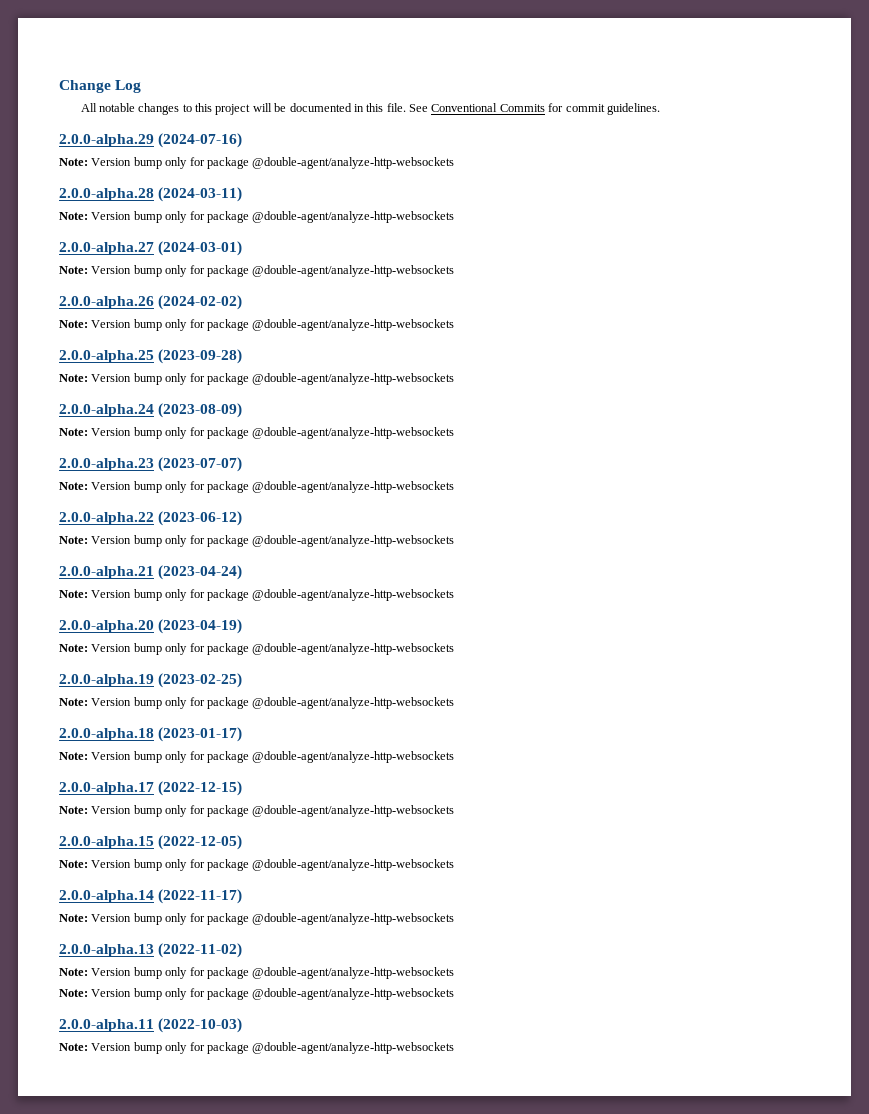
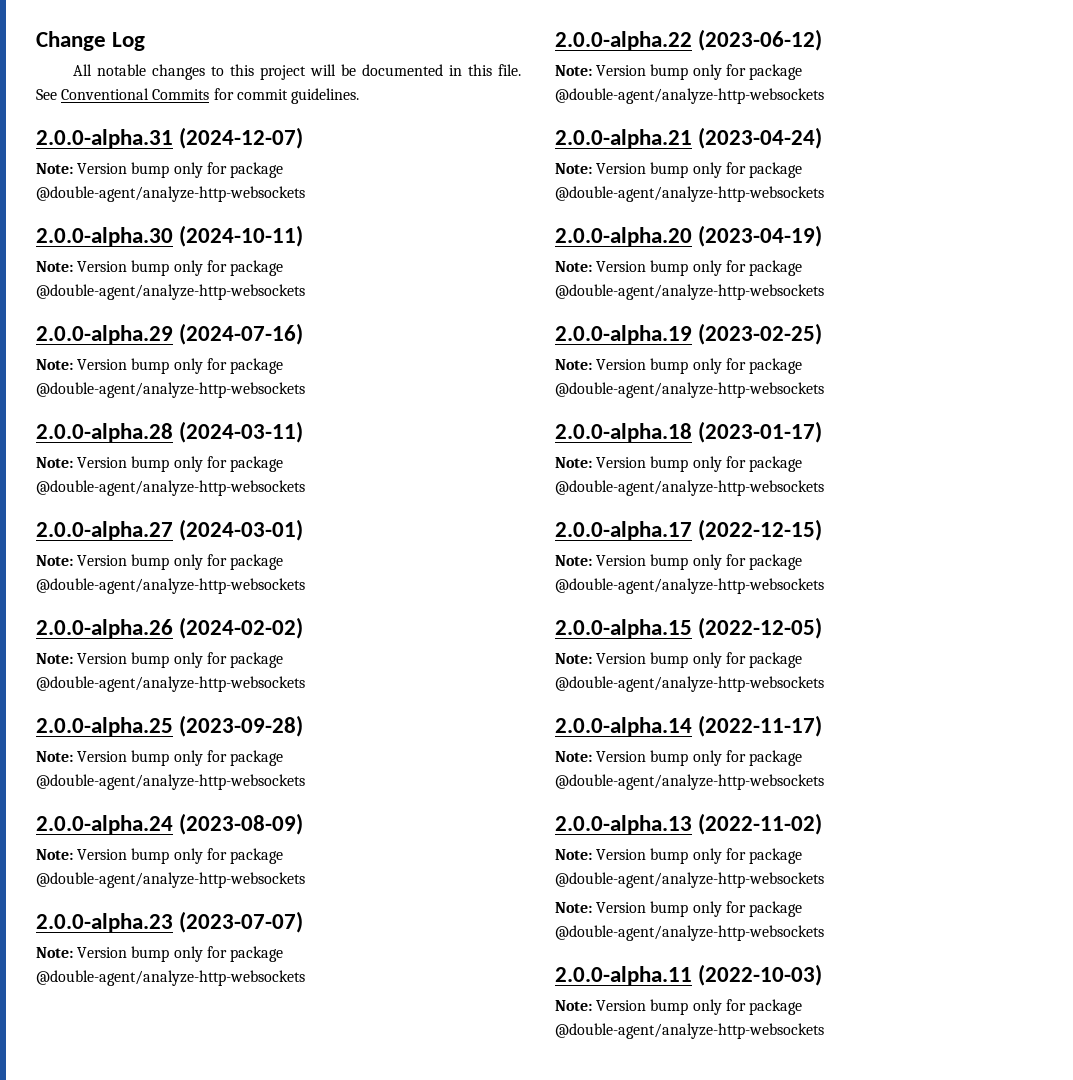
(660, 109) none -> [36,127,304,149] [36,162,283,178] [36,186,305,202] [36,225,304,247] [36,260,283,276] [36,284,305,300] // 2.0.0-alpha.31 (2024-12-07) // Note: Version bump only for package @double-agent/analyze-http-websockets // 2.0.0-alpha.30 (2024-10-11) // Note: Version bump only for package @double-agent/analyze-http-websockets

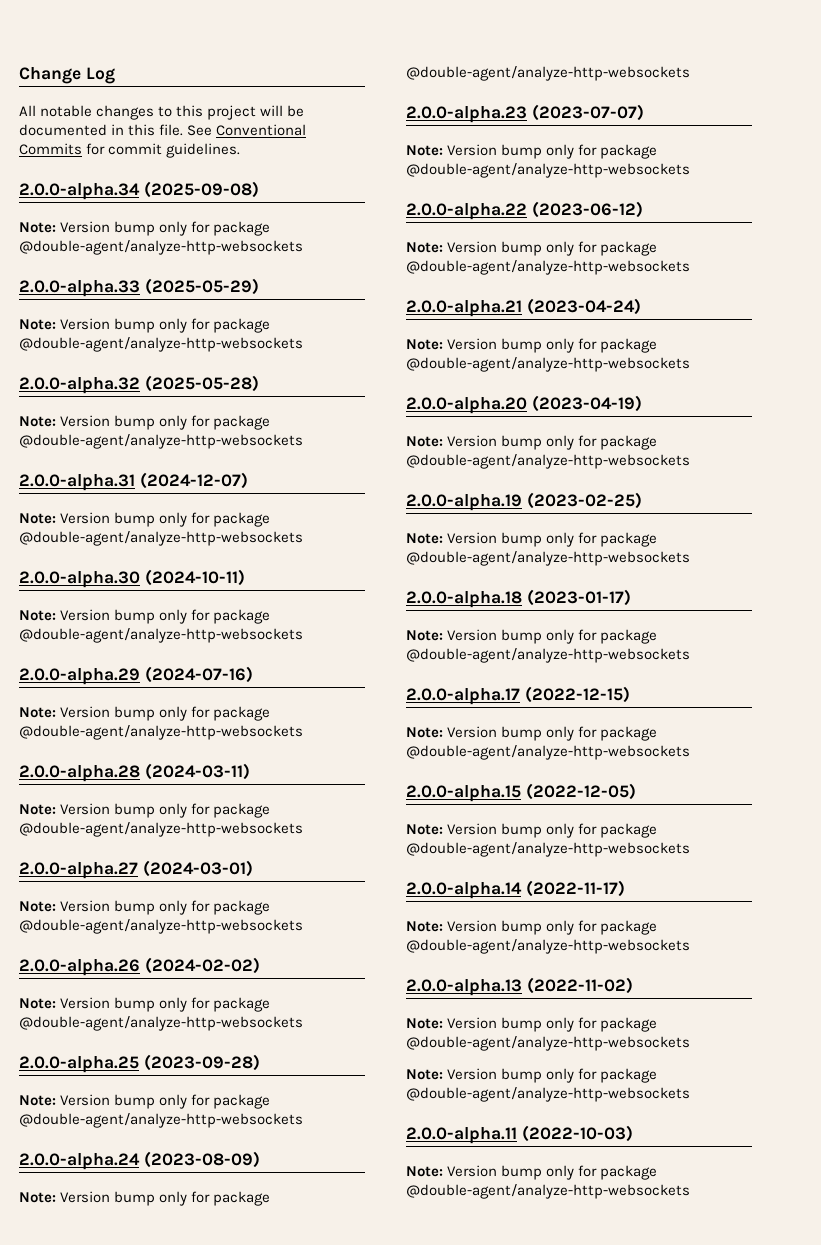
(359, 96) none -> [19,181,259,200] [19,221,271,236] [19,240,303,255] [19,278,259,297] [19,318,271,333] [19,337,303,352] [19,375,259,394] [19,415,271,430] [19,434,303,449] // 2.0.0-alpha.34 (2025-09-08) // Note: Version bump only for package @double-agent/analyze-http-websockets // 2.0.0-alpha.33 (2025-05-29) // Note: Version bump only for package @double-agent/analyze-http-websockets // 2.0.0-alpha.32 (2025-05-28) // Note: Version bump only for package @double-agent/analyze-http-websockets

